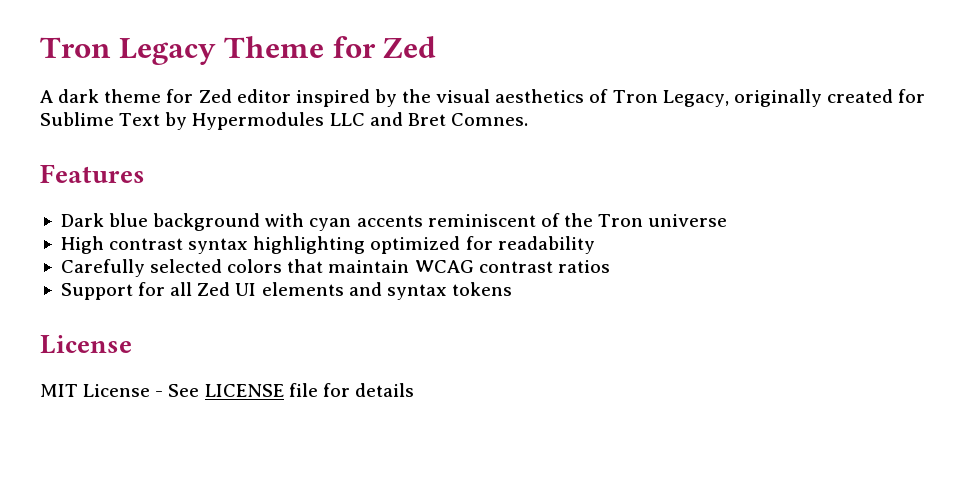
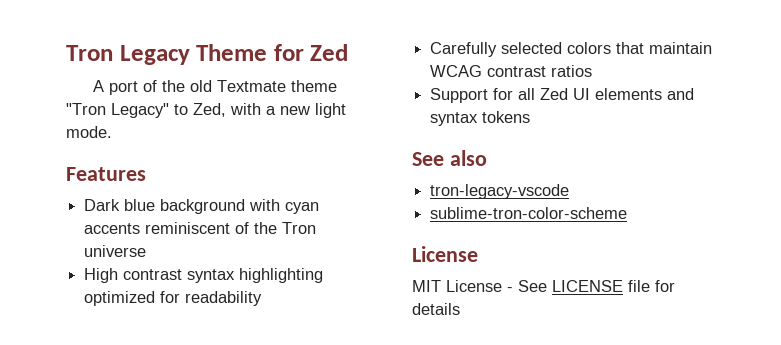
[58,89,926,107] [40,112,528,130] dark theme for Zed editor inspired by the visual aesthetics of Tron Legacy, originally created for Sublime Text by Hypermodules LLC and Bret Comnes. -> [109,80,338,95] [66,103,346,118] [66,126,112,138] port of the old Textmate theme "Tron Legacy" to Zed, with a new light mode.
(512, 289) none -> [412,150,487,166] [430,184,570,199] [430,207,628,219] // See also // tron-legacy-vscode // sublime-tron-color-scheme

